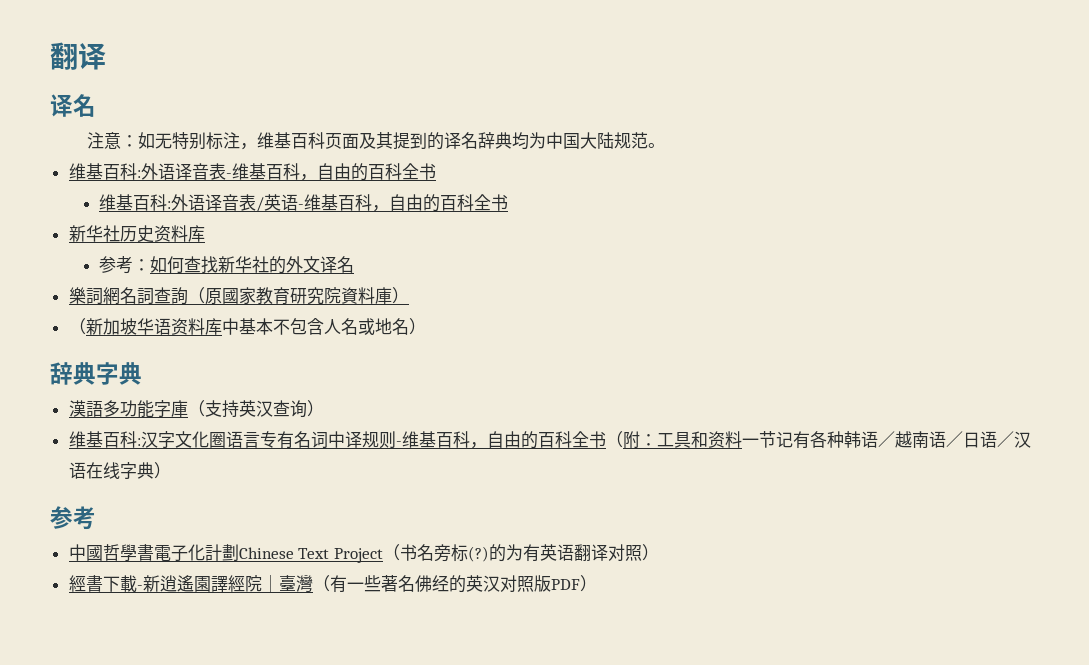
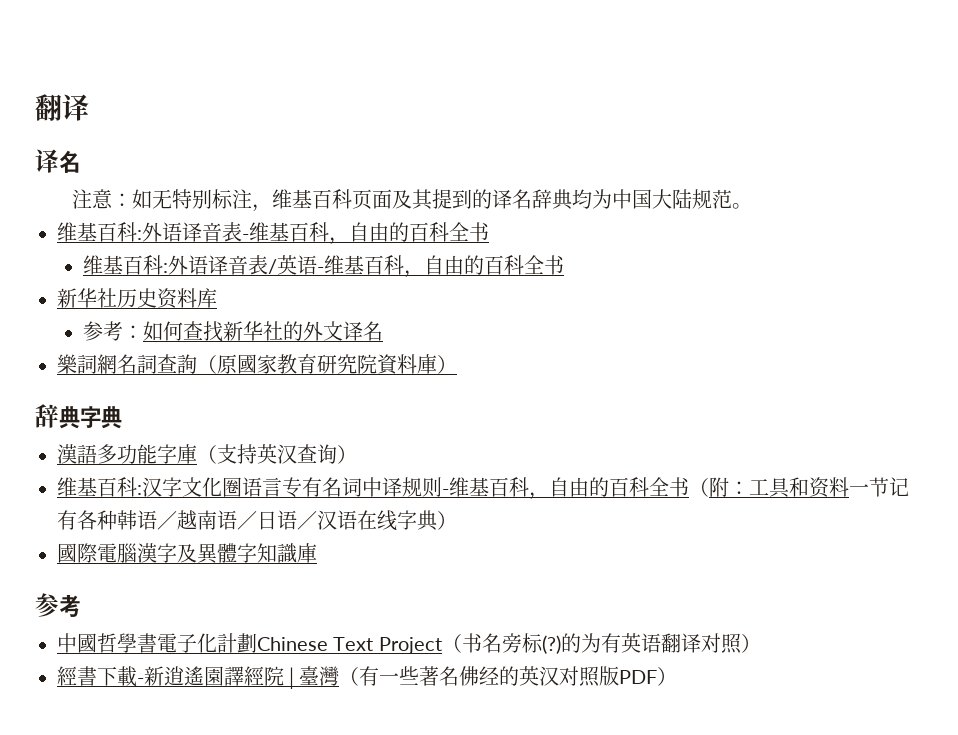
[68,318,426,335] // （新加坡华语资料库中基本不包含人名或地名） -> (457, 364) none
(171, 470) none -> [57,543,317,564] // 國際電腦漢字及異體字知識庫

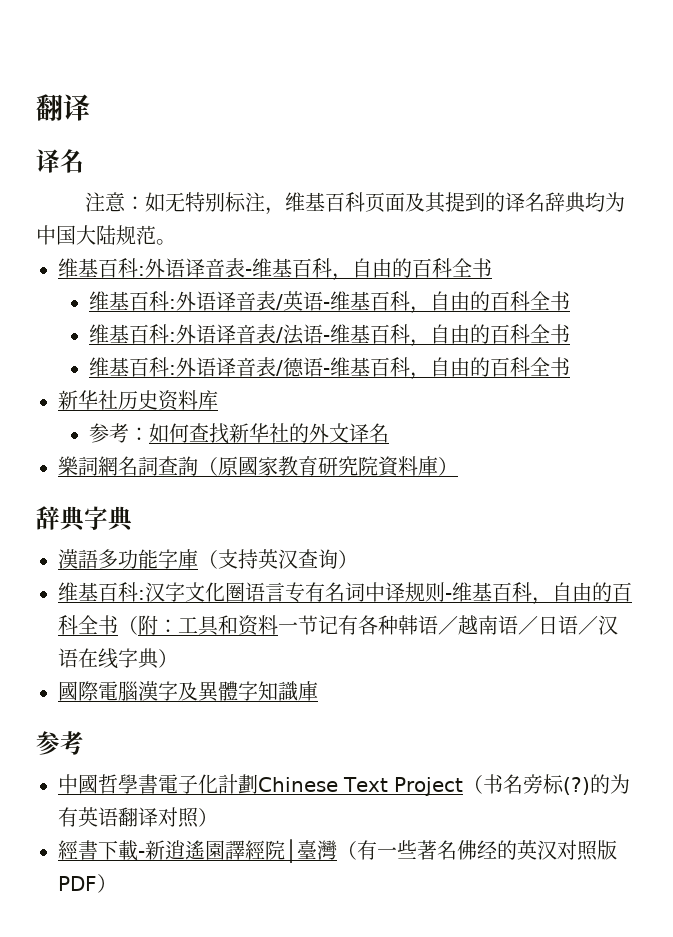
(565, 265) none -> [88,324,570,347] [88,357,570,380] // 维基百科:外语译音表/法语-维基百科，自由的百科全书 // 维基百科:外语译音表/德语-维基百科，自由的百科全书

